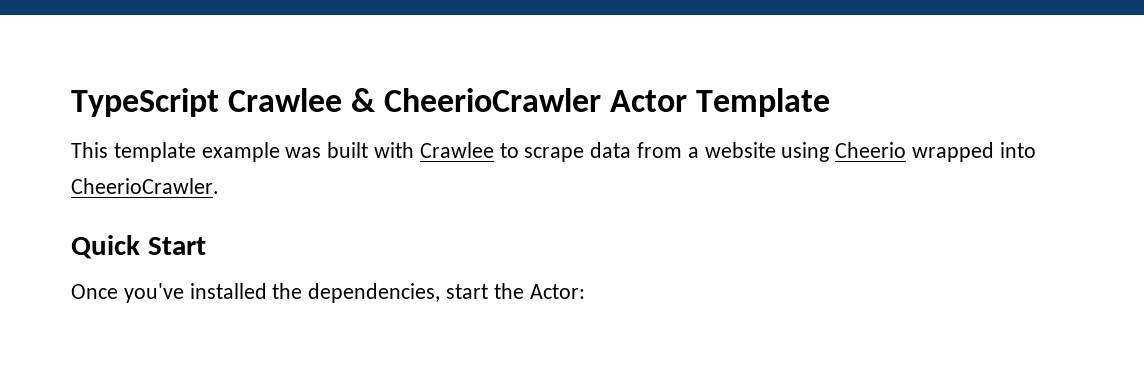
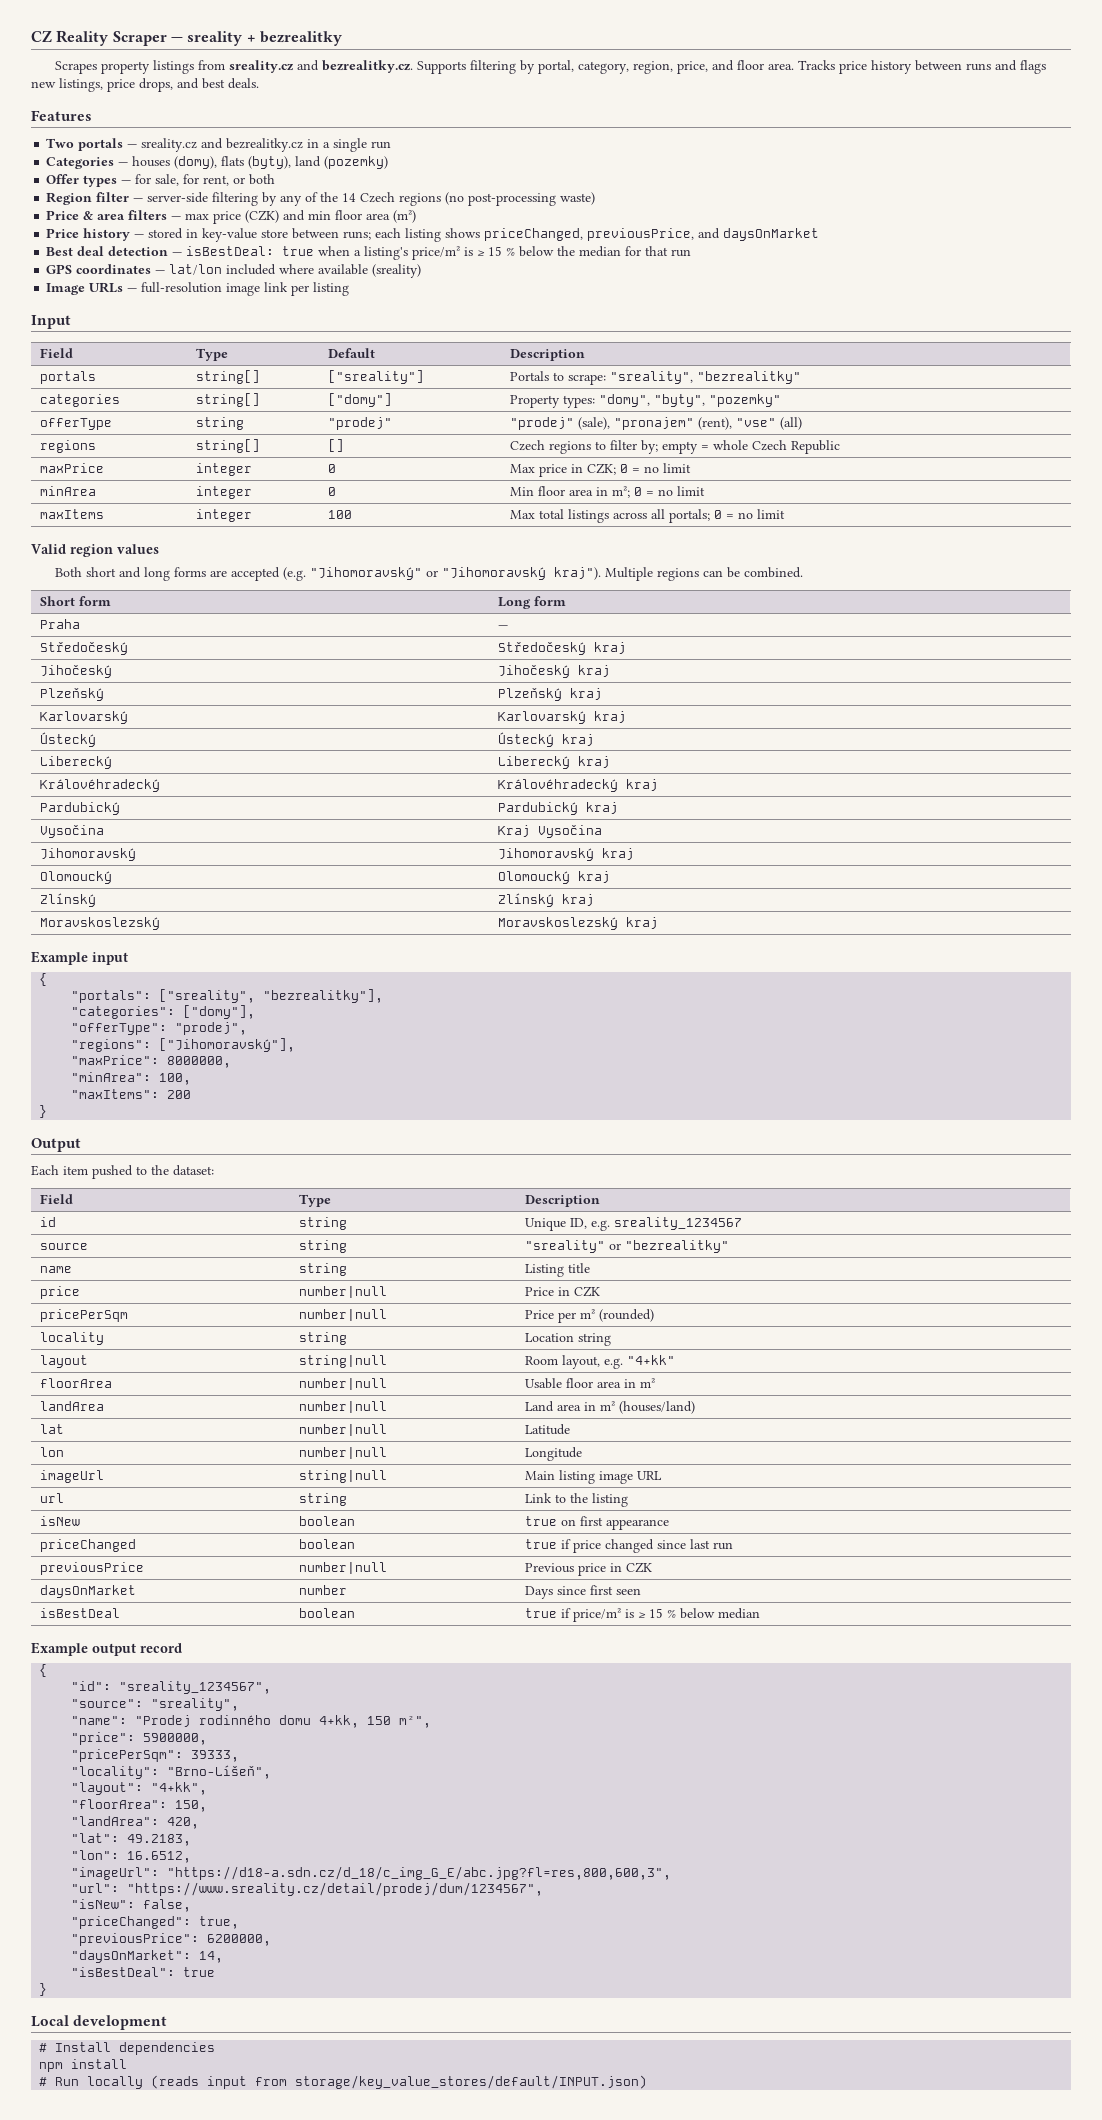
[71,88,831,117] [71,142,1036,162] [71,178,219,194] [71,235,206,259] [71,283,585,303] TypeScript Crawlee & CheerioCrawler Actor Template // This template example was built with Crawlee to scrape data from a website using Cheerio wrapped into CheerioCrawler. // Quick Start // Once you've installed the dependencies, start the Actor: -> [31,30,342,46] [55,60,1047,74] [31,78,259,92] [31,110,92,121] [46,138,392,152] [46,156,389,169] [46,174,276,187] [46,192,596,206] [46,210,417,224] [46,228,820,242] [46,246,692,260] [46,264,422,278] [46,282,350,296] [31,315,71,329] [39,348,73,358] [195,348,228,361] [327,348,375,358] [509,349,585,361] [39,371,96,384] [195,370,260,384] [327,370,424,384] [509,371,801,385] [39,394,120,407] [195,393,260,407] [327,393,392,407] [509,394,781,408] [39,418,112,430] [195,417,244,430] [327,417,392,430] [509,417,802,430] [39,440,96,453] [195,439,260,453] [327,439,344,452] [509,440,840,454] [39,463,104,473] [195,463,252,476] [327,464,336,473] [509,463,691,477] [39,486,96,496] [195,486,252,499] [327,487,336,496] [509,486,705,498] [39,509,104,519] [195,509,252,522] [327,510,352,519] [509,509,785,523] [31,544,159,557] [55,567,804,581] [39,596,111,606] [497,596,566,609] [39,619,80,629] [497,625,508,629] [39,642,128,655] [497,642,626,655] [39,665,112,678] [497,665,610,678] [39,688,104,701] [497,688,602,701] [39,711,128,724] [497,711,626,724] [39,732,96,747] [497,732,594,747] [39,756,112,769] [497,756,610,769] [39,779,160,792] [497,779,658,792] [39,802,120,815] [497,802,618,815] [39,825,104,838] [497,825,602,838] [39,848,136,861] [497,848,634,861] [39,871,112,884] [497,871,610,884] [39,893,96,907] [497,893,594,907] [39,917,160,930] [497,917,658,930] [31,951,128,965] [39,973,48,986] [71,989,384,1003] [71,1005,256,1019] [71,1022,248,1035] [71,1038,296,1052] [71,1055,232,1068] [71,1072,192,1085] [71,1089,192,1099] [39,1105,48,1118] [31,1138,81,1152] [31,1165,214,1179] [39,1194,73,1204] [298,1194,331,1207] [524,1195,600,1207] [39,1217,56,1227] [298,1217,347,1230] [524,1217,742,1231] [39,1243,88,1250] [298,1240,347,1253] [524,1240,729,1253] [39,1266,72,1273] [298,1263,347,1276] [524,1263,590,1277] [39,1286,80,1299] [298,1286,387,1298] [524,1286,600,1297] [39,1309,128,1322] [298,1309,387,1321] [524,1309,654,1323] [39,1332,104,1345] [298,1332,347,1345] [524,1333,611,1346] [39,1355,88,1368] [298,1355,387,1368] [524,1355,675,1369] [39,1378,112,1388] [298,1378,387,1390] [524,1378,655,1389] [39,1401,104,1411] [298,1401,387,1413] [524,1401,695,1414] [39,1424,64,1434] [298,1424,387,1436] [524,1424,570,1435] [39,1447,64,1457] [298,1447,387,1459] [524,1447,582,1461] [39,1470,104,1483] [298,1470,387,1483] [524,1470,662,1484] [39,1493,64,1503] [298,1493,347,1506] [524,1493,628,1507] [39,1516,80,1526] [298,1516,355,1526] [524,1516,669,1530] [39,1539,136,1552] [298,1539,355,1549] [524,1539,733,1553] [39,1562,144,1575] [298,1562,387,1574] [524,1562,652,1576] [39,1585,136,1598] [298,1585,347,1595] [524,1585,641,1599] [39,1608,120,1618] [298,1608,355,1618] [524,1608,760,1622] [31,1642,182,1656] [39,1664,48,1677] [71,1681,272,1694] [71,1698,240,1711] [71,1715,432,1728] [71,1732,208,1745] [71,1749,240,1762] [71,1765,272,1779] [71,1782,208,1795] [71,1799,208,1812] [71,1816,200,1829] [71,1833,192,1846] [71,1850,192,1863] [71,1866,672,1880] [71,1882,544,1896] [71,1899,192,1912] [71,1916,240,1929] [71,1933,272,1946] [71,1950,224,1963] [71,1967,216,1977] [39,1983,48,1996] [31,2015,168,2030] [39,2042,216,2055] [39,2059,128,2072] [39,2075,648,2089] CZ Reality Scraper — sreality + bezrealitky // Scrapes property listings from sreality.cz and bezrealitky.cz. Supports filtering by portal, category, region, price, and floor area. Tracks price history between runs and flags new listings, price drops, and best deals. // Features // Two portals — sreality.cz and bezrealitky.cz in a single run // Categories — houses (domy), flats (byty), land (pozemky) // Offer types — for sale, for rent, or both // Region filter — server-side filtering by any of the 14 Czech regions (no post-processing waste) // Price & area filters — max price (CZK) and min floor area (m²) // Price history — stored in key-value store between runs; each listing shows priceChanged, previousPrice, and daysOnMarket // Best deal detection — isBestDeal: true when a listing's price/m² is ≥ 15 % below the median for that run // GPS coordinates — lat/lon included where available (sreality) // Image URLs — full-resolution image link per listing // Input // Field | Type | Default | Description // portals | string[] | ["sreality"] | Portals to scrape: "sreality", "bezrealitky" // categories | string[] | ["domy"] | Property types: "domy", "byty", "pozemky" // offerType | string | "prodej" | "prodej" (sale), "pronajem" (rent), "vse" (all) // regions | string[] | [] | Czech regions to filter by; empty = whole Czech Republic // maxPrice | integer | 0 | Max price in CZK; 0 = no limit // minArea | integer | 0 | Min floor area in m²; 0 = no limit // maxItems | integer | 100 | Max total listings across all portals; 0 = no limit // Valid region values // Both short and long forms are accepted (e.g. "Jihomoravský" or "Jihomoravský kraj"). Multiple regions can be combined. // Short form | Long form // Praha | — // Středočeský | Středočeský kraj // Jihočeský | Jihočeský kraj // Plzeňský | Plzeňský kraj // Karlovarský | Karlovarský kraj // Ústecký | Ústecký kraj // Liberecký | Liberecký kraj // Královéhradecký | Královéhradecký kraj // Pardubický | Pardubický kraj // Vysočina | Kraj Vysočina // Jihomoravský | Jihomoravský kraj // Olomoucký | Olomoucký kraj // Zlínský | Zlínský kraj // Moravskoslezský | Moravskoslezský kraj // Example input // { // "portals": ["sreality", "bezrealitky"], // "categories": ["domy"], // "offerType": "prodej", // "regions": ["Jihomoravský"], // "maxPrice": 8000000, // "minArea": 100, // "maxItems": 200 // } // Output // Each item pushed to the dataset: // Field | Type | Description // id | string | Unique ID, e.g. sreality_1234567 // source | string | "sreality" or "bezrealitky" // name | string | Listing title // price | number|null | Price in CZK // pricePerSqm | number|null | Price per m² (rounded) // locality | string | Location string // layout | string|null | Room layout, e.g. "4+kk" // floorArea | number|null | Usable floor area in m² // landArea | number|null | Land area in m² (houses/land) // lat | number|null | Latitude // lon | number|null | Longitude // imageUrl | string|null | Main listing image URL // url | string | Link to the listing // isNew | boolean | true on first appearance // priceChanged | boolean | true if price changed since last run // previousPrice | number|null | Previous price in CZK // daysOnMarket | number | Days since first seen // isBestDeal | boolean | true if price/m² is ≥ 15 % below median // Example output record // { // "id": "sreality_1234567", // "source": "sreality", // "name": "Prodej rodinného domu 4+kk, 150 m²", // "price": 5900000, // "pricePerSqm": 39333, // "locality": "Brno-Líšeň", // "layout": "4+kk", // "floorArea": 150, // "landArea": 420, // "lat": 49.2183, // "lon": 16.6512, // "imageUrl": "https://d18-a.sdn.cz/d_18/c_img_G_E/abc.jpg?fl=res,800,600,3", // "url": "https://www.sreality.cz/detail/prodej/dum/1234567", // "isNew": false, // "priceChanged": true, // "previousPrice": 6200000, // "daysOnMarket": 14, // "isBestDeal": true // } // Local development // # Install dependencies // npm install // # Run locally (reads input from storage/key_value_stores/default/INPUT.json)

